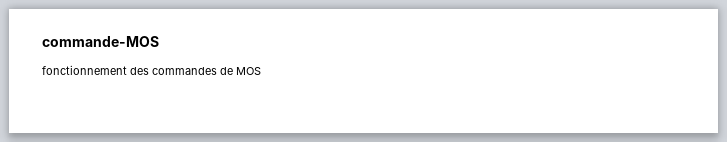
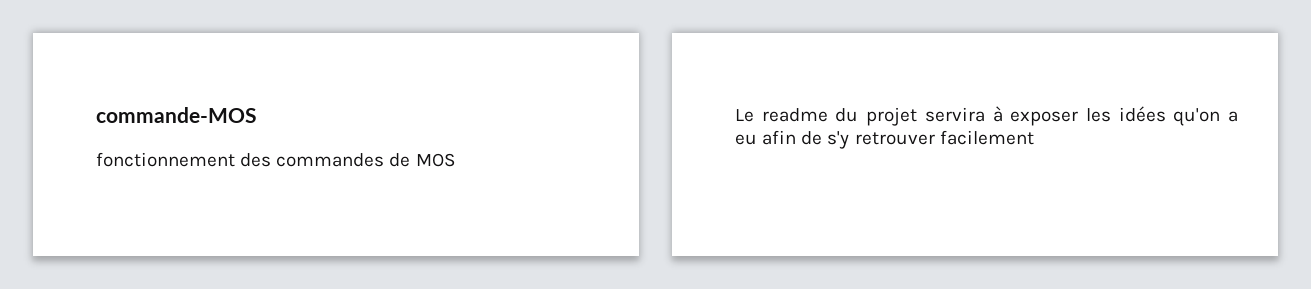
(261, 71) none -> [735,106,1238,126] [735,130,1034,149] // Le readme du projet servira à exposer les idées qu'on a eu afin de s'y retrouver facilement

